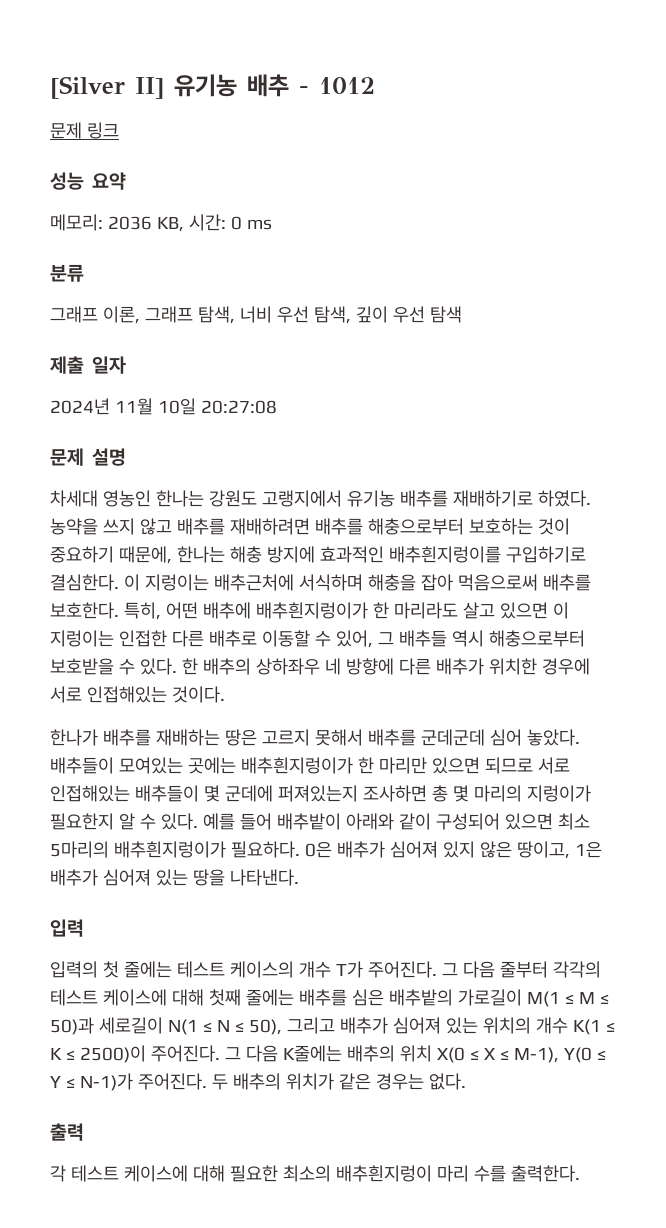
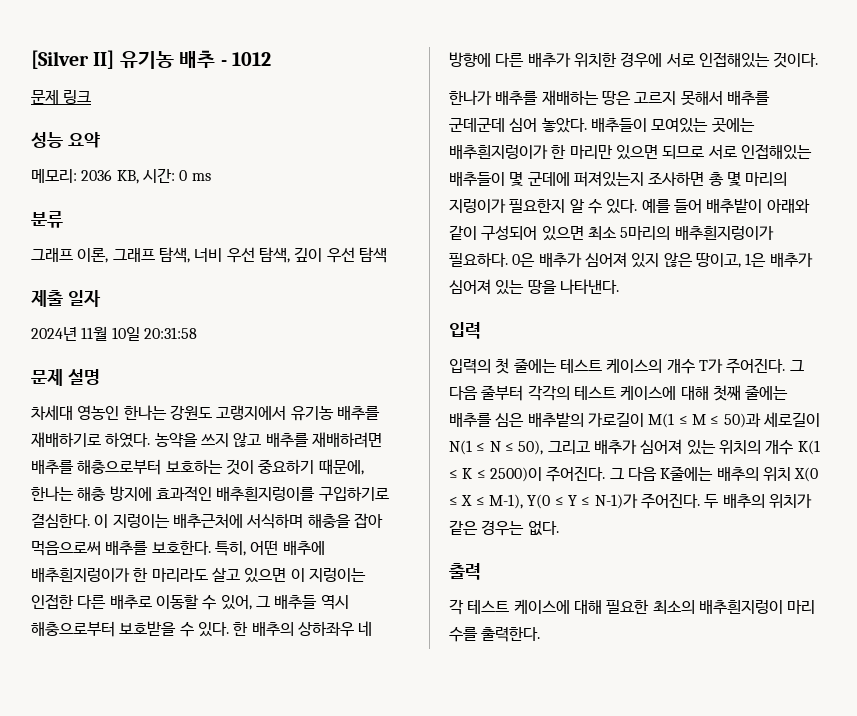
[200,400,277,414] 20:27:08 -> [143,327,197,339] 20:31:58

